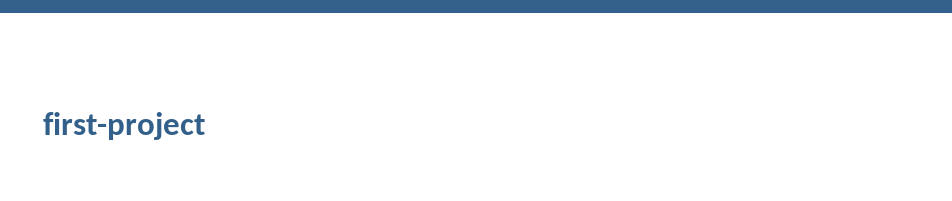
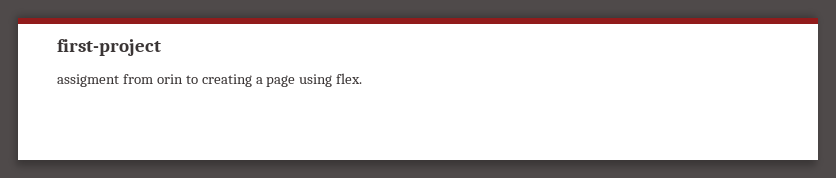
(205, 126) none -> [57,73,363,87] // assigment from orin to creating a page using flex.

